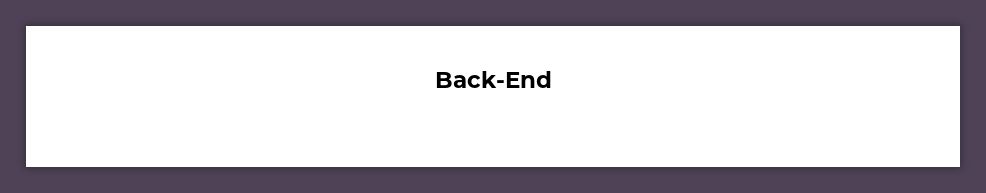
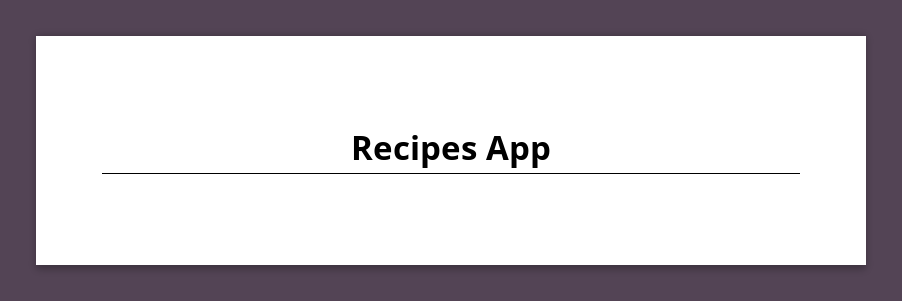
[434,71,552,88] Back-End -> [351,135,551,168] Recipes App

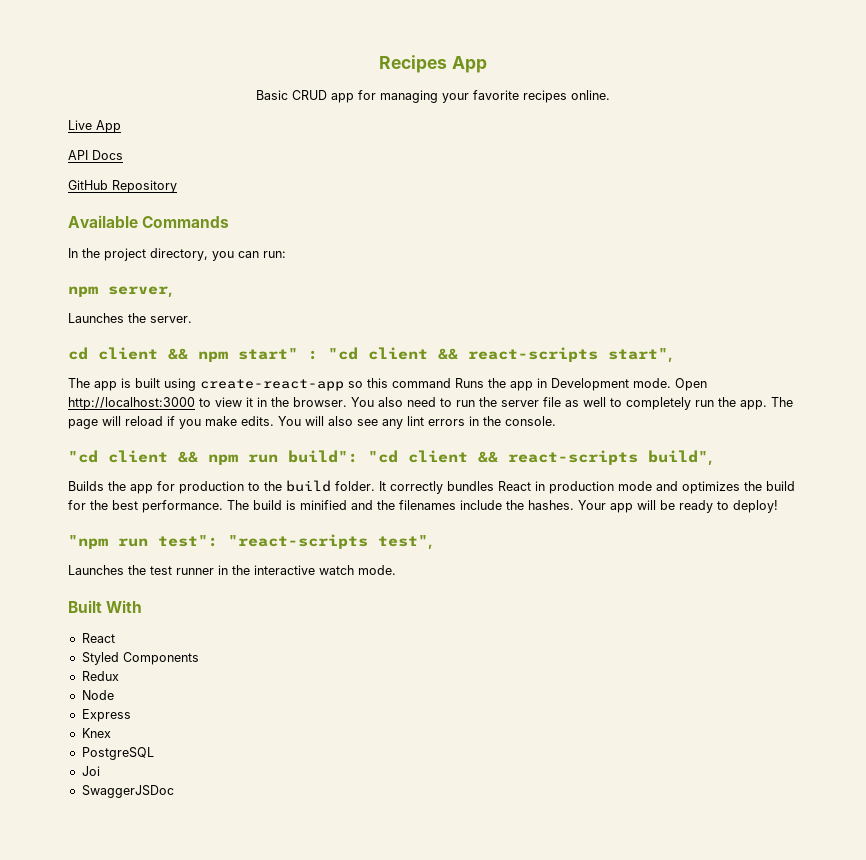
(551, 152) none -> [256,90,610,103] [68,120,121,133] [68,150,123,160] [68,180,177,193] [68,215,230,228] [68,248,286,261] [68,286,173,297] [68,313,192,323] [68,347,673,362] [68,378,707,391] [68,397,793,410] [68,416,556,429] [68,450,713,465] [68,480,795,494] [68,500,778,513] [68,534,433,549] [68,565,396,575] [68,600,143,613] [81,633,115,643] [81,652,199,665] [81,671,119,681] [81,690,114,700] [81,709,131,722] [81,728,111,738] [81,747,154,760] [81,766,100,776] [81,785,174,798] // Basic CRUD app for managing your favorite recipes online. // Live App // API Docs // GitHub Repository // Available Commands // In the project directory, you can run: // npm server, // Launches the server. // cd client && npm start" : "cd client && react-scripts start", // The app is built using create-react-app so this command Runs the app in Development mode. Open http://localhost:3000 to view it in the browser. You also need to run the server file as well to completely run the app. The page will reload if you make edits. You will also see any lint errors in the console. // "cd client && npm run build": "cd client && react-scripts build", // Builds the app for production to the build folder. It correctly bundles React in production mode and optimizes the build for the best performance. The build is minified and the filenames include the hashes. Your app will be ready to deploy! // "npm run test": "react-scripts test", // Launches the test runner in the interactive watch mode. // Built With // React // Styled Components // Redux // Node // Express // Knex // PostgreSQL // Joi // SwaggerJSDoc

